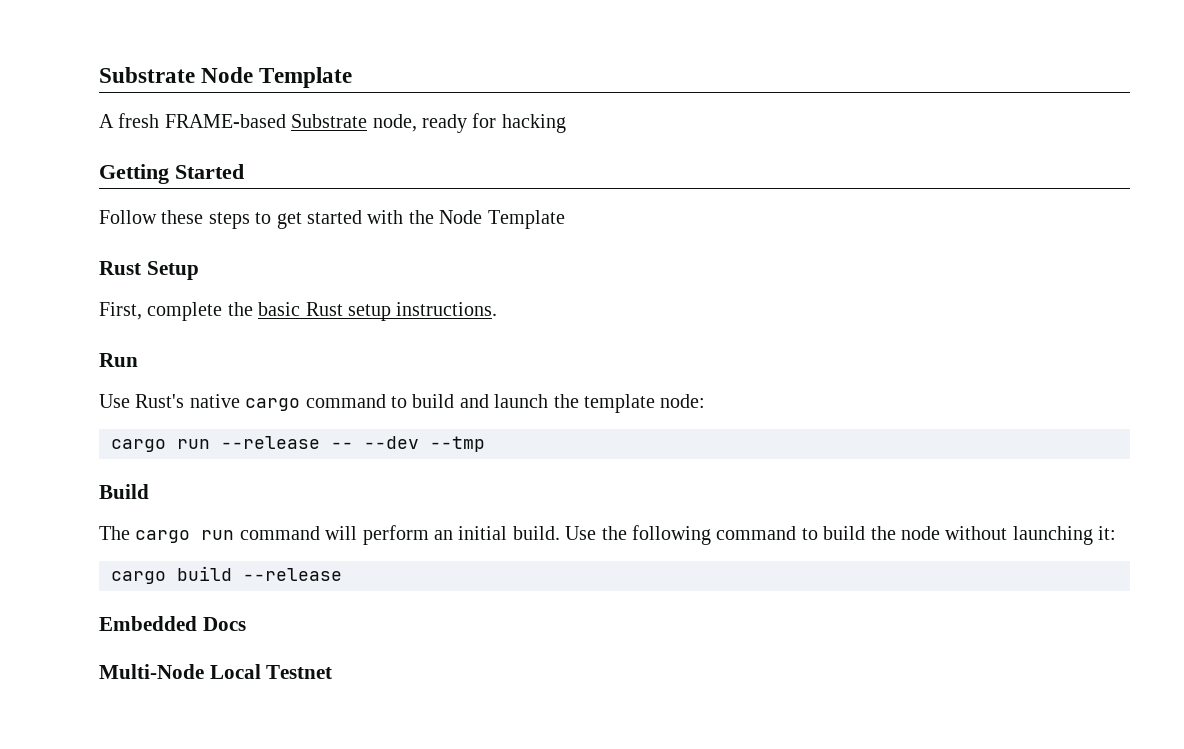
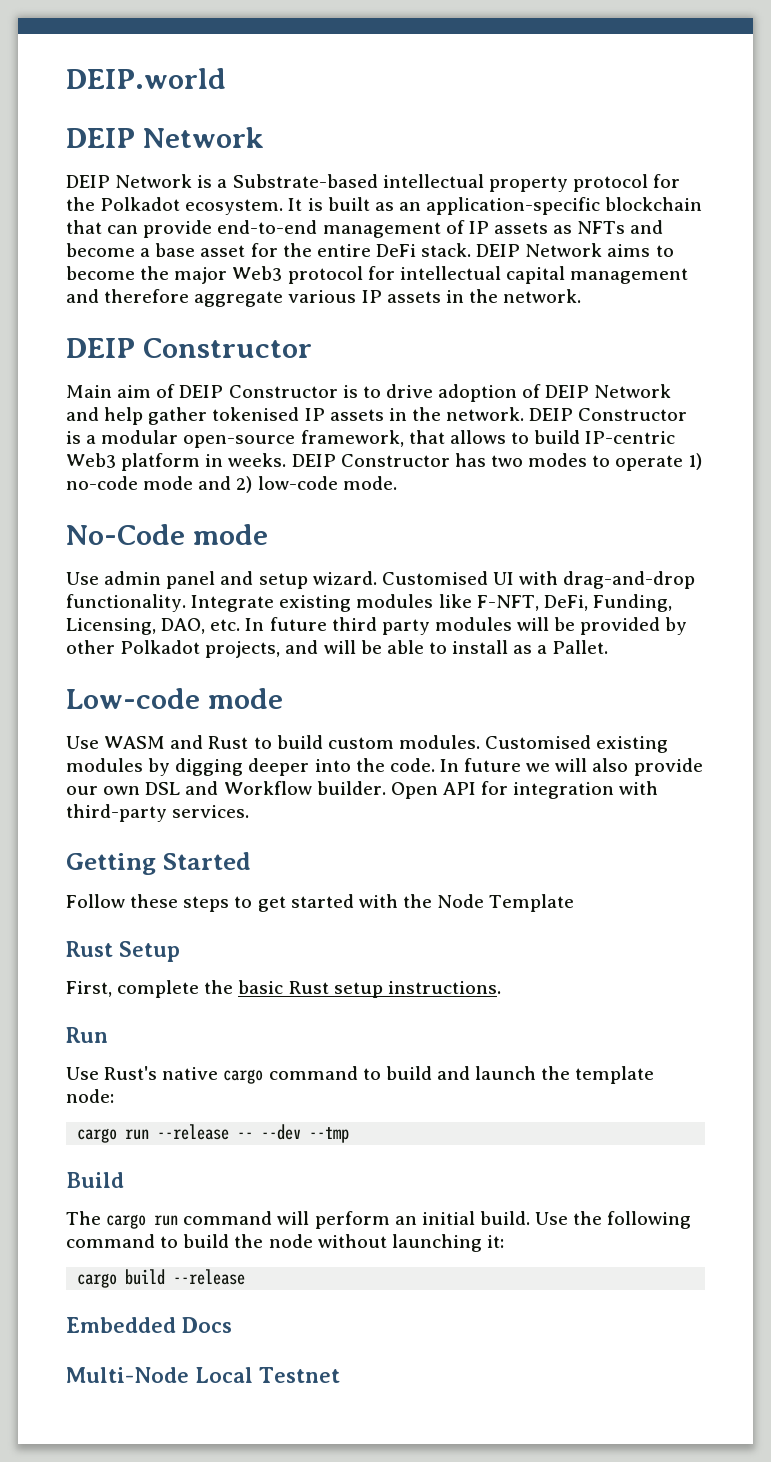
[99,67,353,88] [99,113,566,133] Substrate Node Template // A fresh FRAME-based Substrate node, ready for hacking -> [66,68,226,89] [66,127,264,148] [66,174,681,192] [66,197,703,215] [66,220,664,238] [66,243,674,257] [66,266,689,284] [66,289,582,307] [66,338,312,358] [66,384,672,402] [66,407,688,425] [66,430,676,448] [66,453,703,471] [66,476,397,493] [66,524,268,545] [66,571,696,589] [66,594,672,612] [66,617,688,635] [66,640,609,658] [66,688,283,709] [66,735,669,753] [66,758,703,776] [66,781,659,799] [66,804,250,822] DEIP.world // DEIP Network // DEIP Network is a Substrate-based intellectual property protocol for the Polkadot ecosystem. It is built as an application-specific blockchain that can provide end-to-end management of IP assets as NFTs and become a base asset for the entire DeFi stack. DEIP Network aims to become the major Web3 protocol for intellectual capital management and therefore aggregate various IP assets in the network. // DEIP Constructor // Main aim of DEIP Constructor is to drive adoption of DEIP Network and help gather tokenised IP assets in the network. DEIP Constructor is a modular open-source framework, that allows to build IP-centric Web3 platform in weeks. DEIP Constructor has two modes to operate 1) no-code mode and 2) low-code mode. // No-Code mode // Use admin panel and setup wizard. Customised UI with drag-and-drop functionality. Integrate existing modules like F-NFT, DeFi, Funding, Licensing, DAO, etc. In future third party modules will be provided by other Polkadot projects, and will be able to install as a Pallet. // Low-code mode // Use WASM and Rust to build custom modules. Customised existing modules by digging deeper into the code. In future we will also provide our own DSL and Workflow builder. Open API for integration with third-party services.

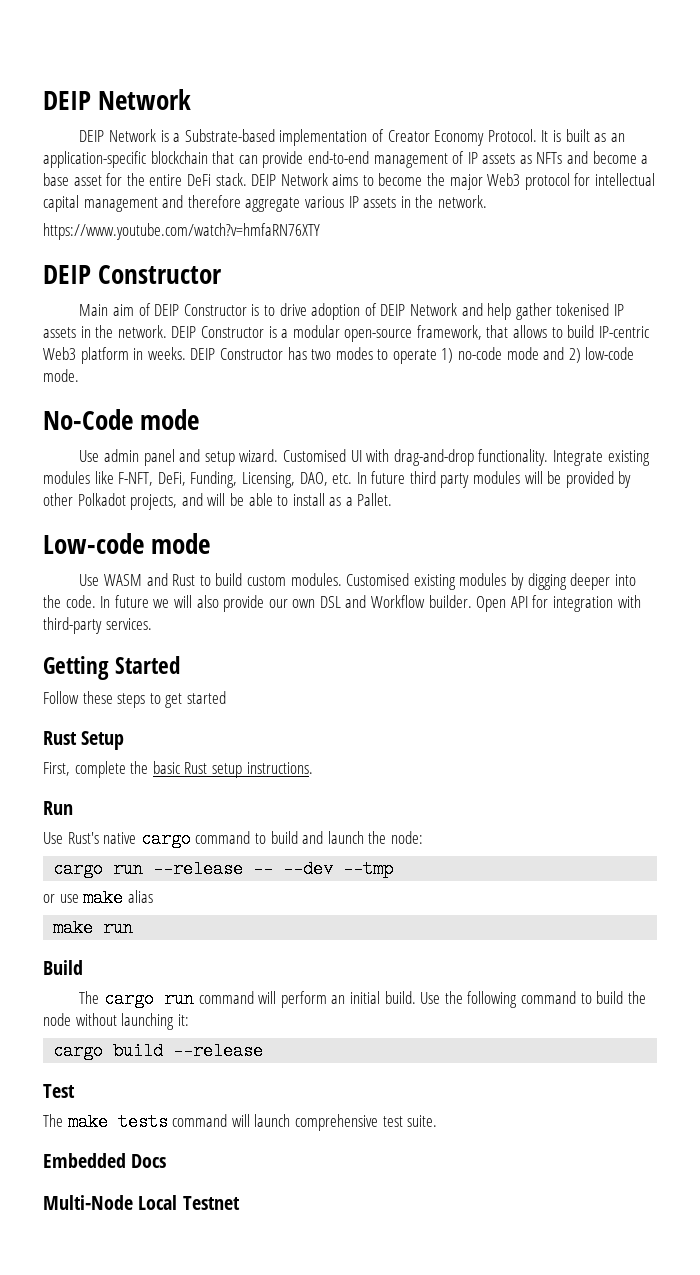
[66,68,226,89] DEIP.world // -> (43, 100) none
[382,174,681,192] [66,197,284,215] intellectual property protocol for the Polkadot ecosystem. -> [279,129,537,146] implementation of Creator Economy Protocol.
(582, 296) none -> [43,223,320,240] // https://www.youtube.com/watch?v=hmfaRN76XTY
[358,894,575,912] with the Node Template -> (226, 697) none
[575,1066,655,1084] template -> (387, 837) none
(350, 1135) none -> [43,889,153,907] [53,919,134,937] // or use make alias // make run
(246, 1277) none -> [43,1084,75,1098] [43,1113,438,1131] // Test // The make tests command will launch comprehensive test suite.

